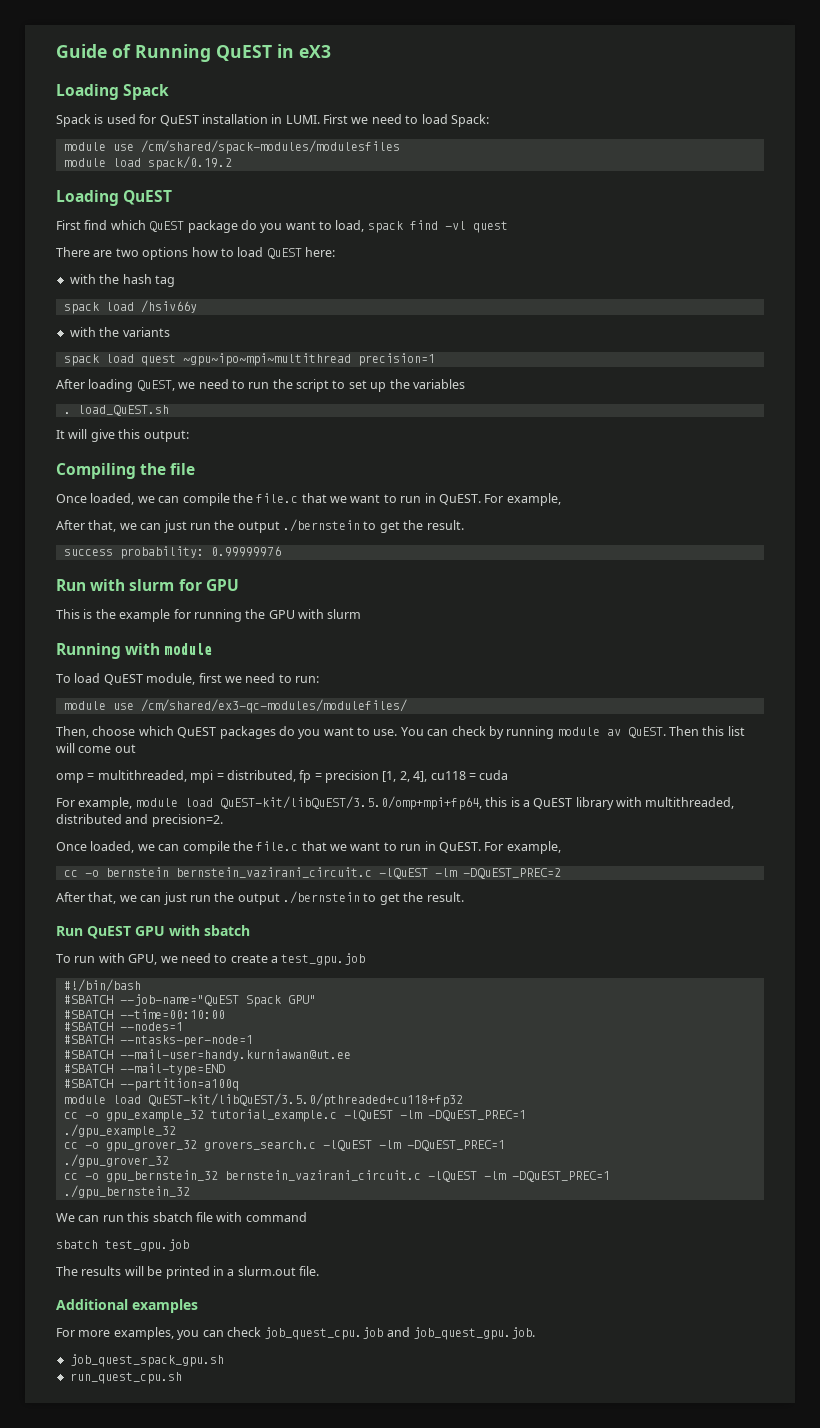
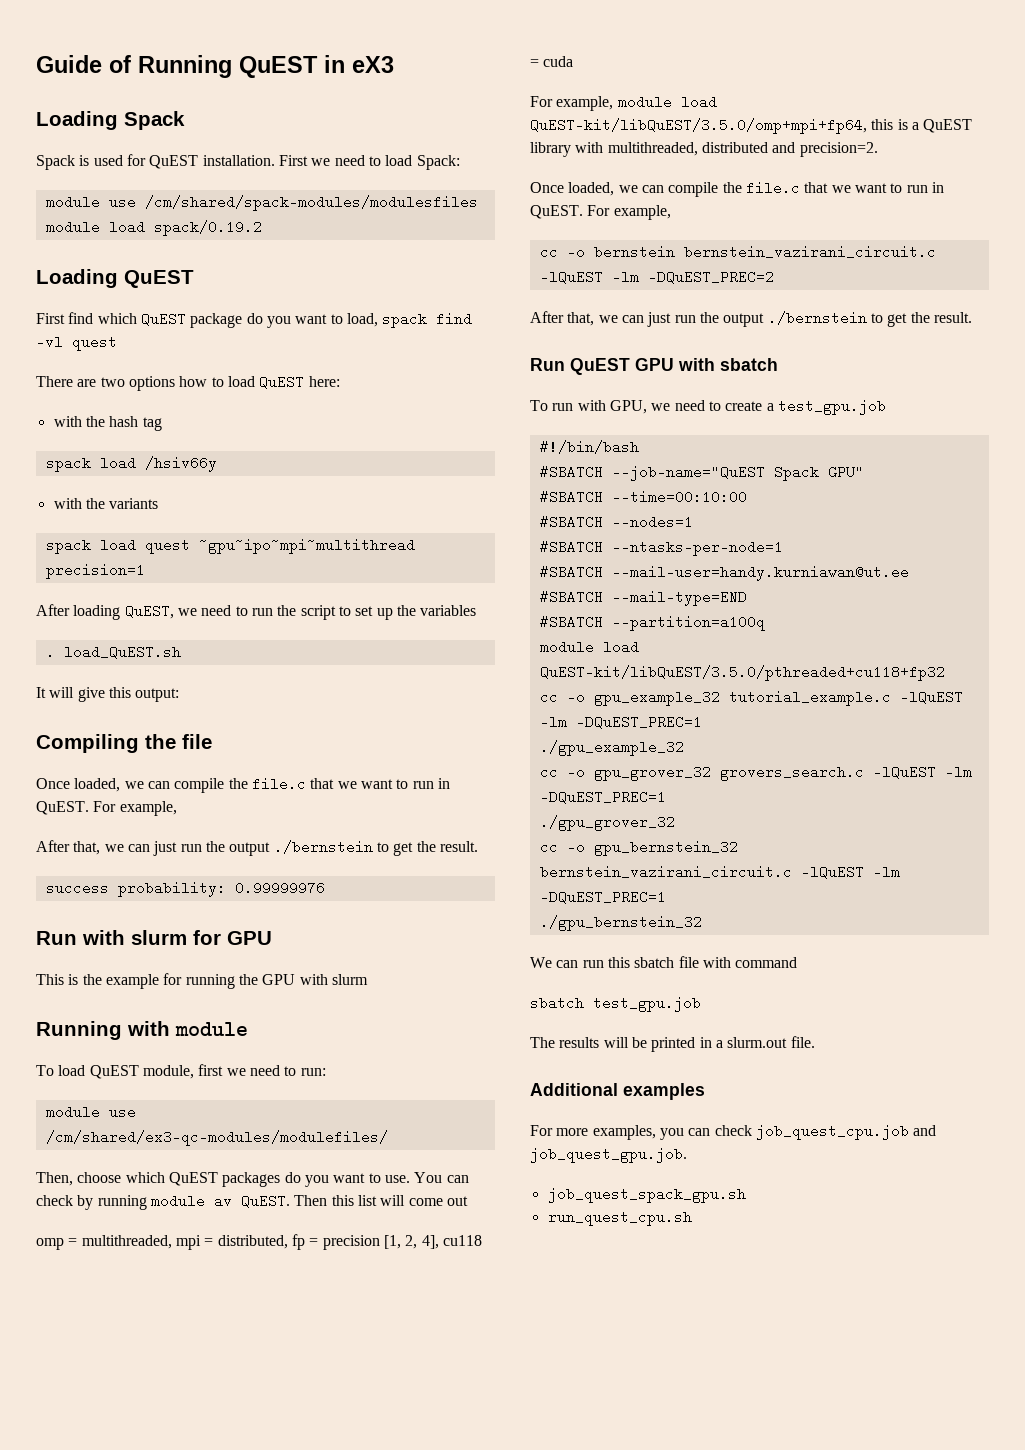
[201,114,320,124] installation in LUMI. -> [202,155,275,166] installation.

